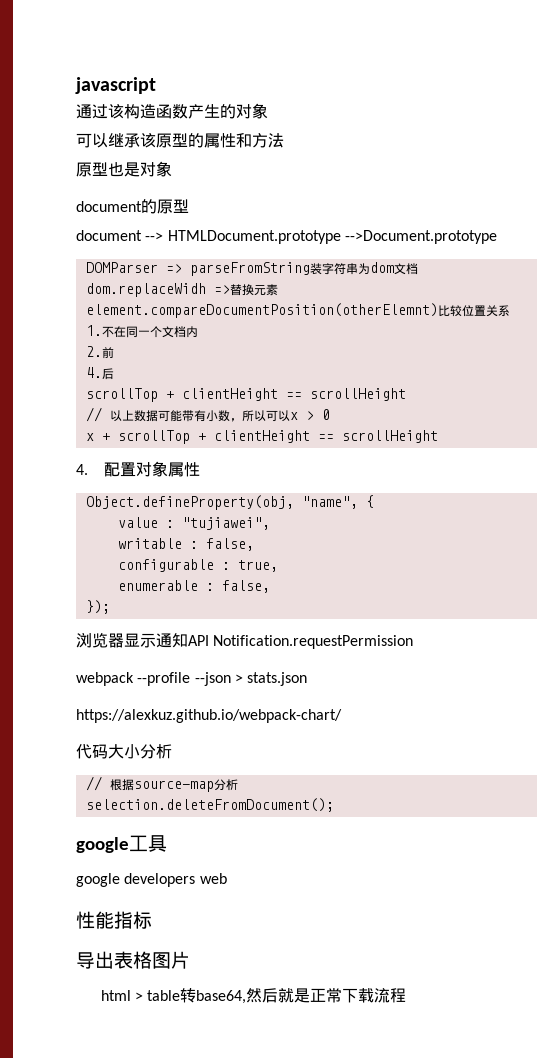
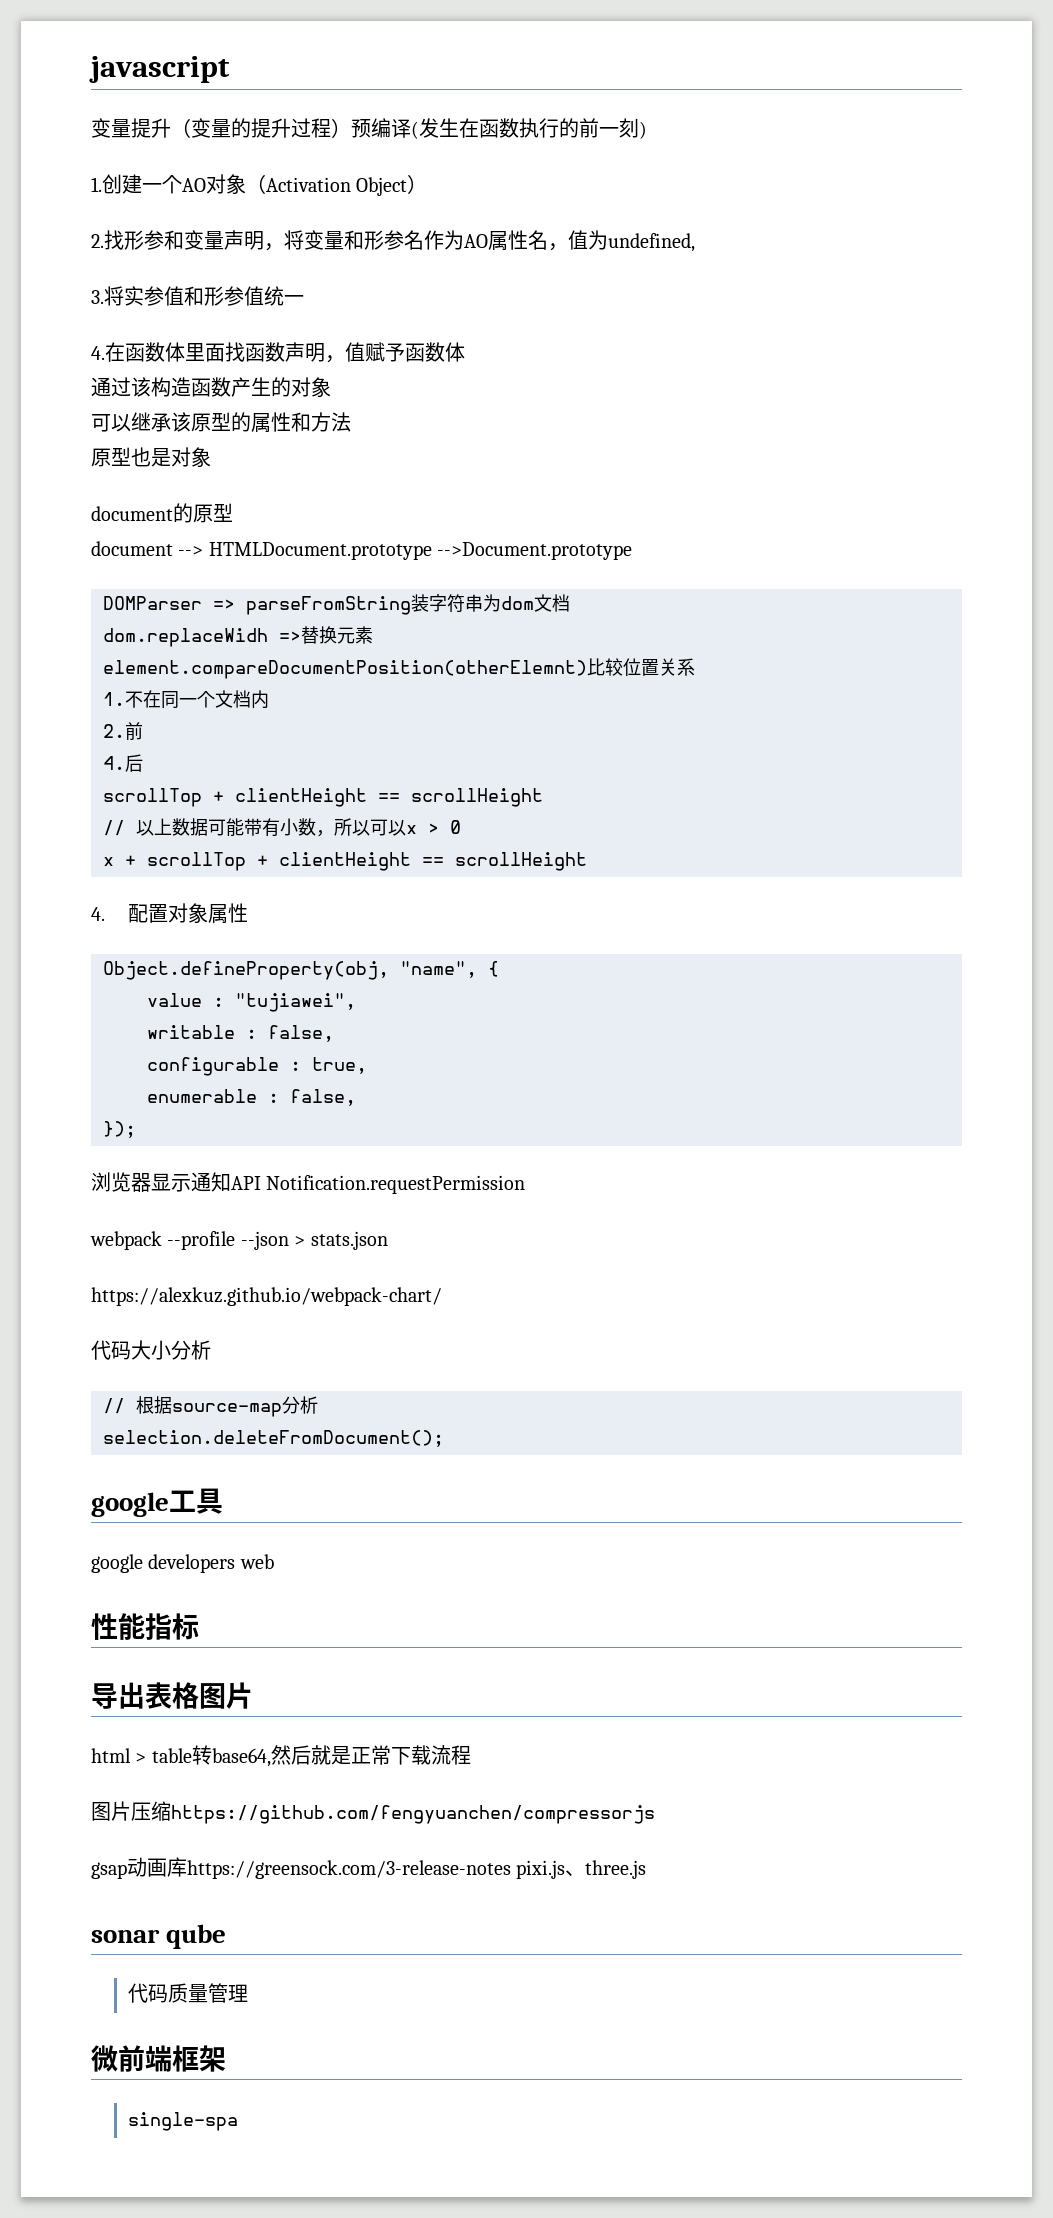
(156, 85) none -> [91,118,647,139] [91,174,428,196] [91,230,695,252] [91,286,304,306] [91,342,465,363] // 变量提升（变量的提升过程）预编译(发生在函数执行的前一刻) // 1.创建一个AO对象（Activation Object） // 2.找形参和变量声明，将变量和形参名作为AO属性名，值为undefined, // 3.将实参值和形参值统一 // 4.在函数体里面找函数声明，值赋予函数体
(407, 995) none -> [91,1801,655,1824] [91,1857,647,1879] [91,1924,227,1949] [127,1983,248,2003] [91,2045,226,2072] [127,2112,238,2131] // 图片压缩https://github.com/fengyuanchen/compressorjs // gsap动画库https://greensock.com/3-release-notes pixi.js、three.js // sonar qube // 代码质量管理 // 微前端框架 // single-spa

